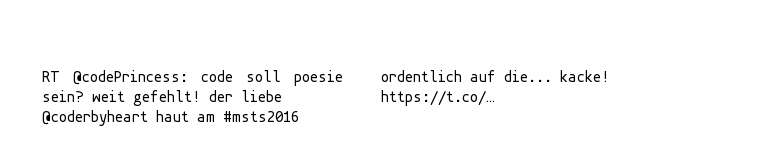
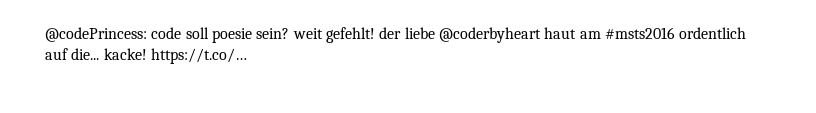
[42,71,60,82] RT -> (45, 34) none

